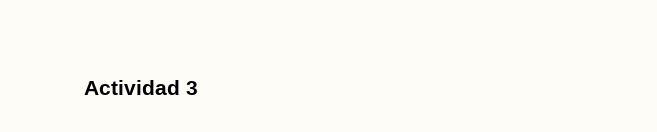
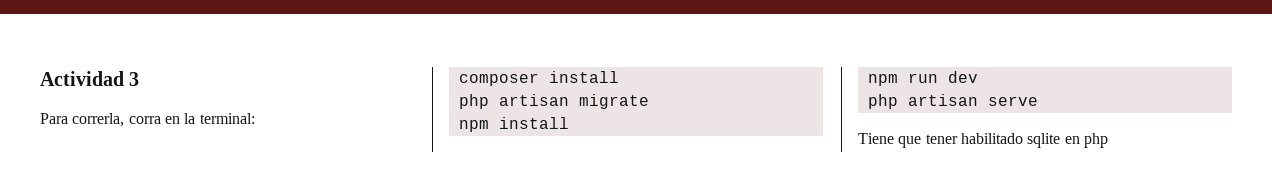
(198, 88) none -> [40,113,255,127] [458,71,619,86] [458,94,649,109] [458,117,569,132] [867,71,978,86] [867,94,1038,109] [858,133,1108,148] // Para correrla, corra en la terminal: // composer install // php artisan migrate // npm install // npm run dev // php artisan serve // Tiene que tener habilitado sqlite en php

